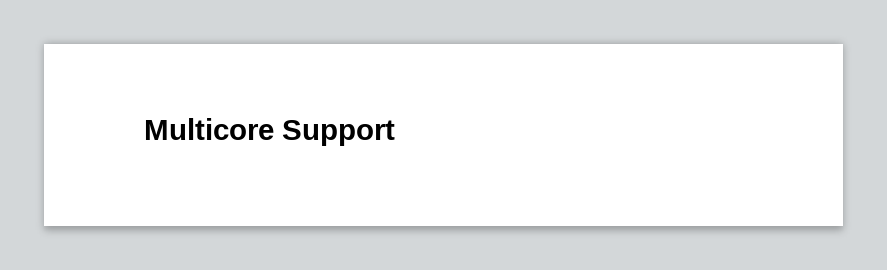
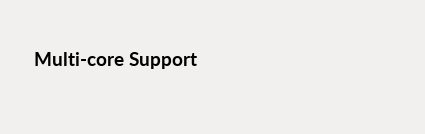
[144,118,274,140] Multicore -> [34,52,124,66] Multi-core

